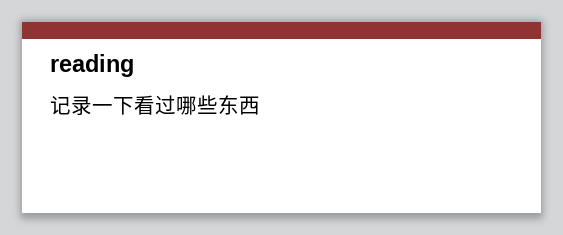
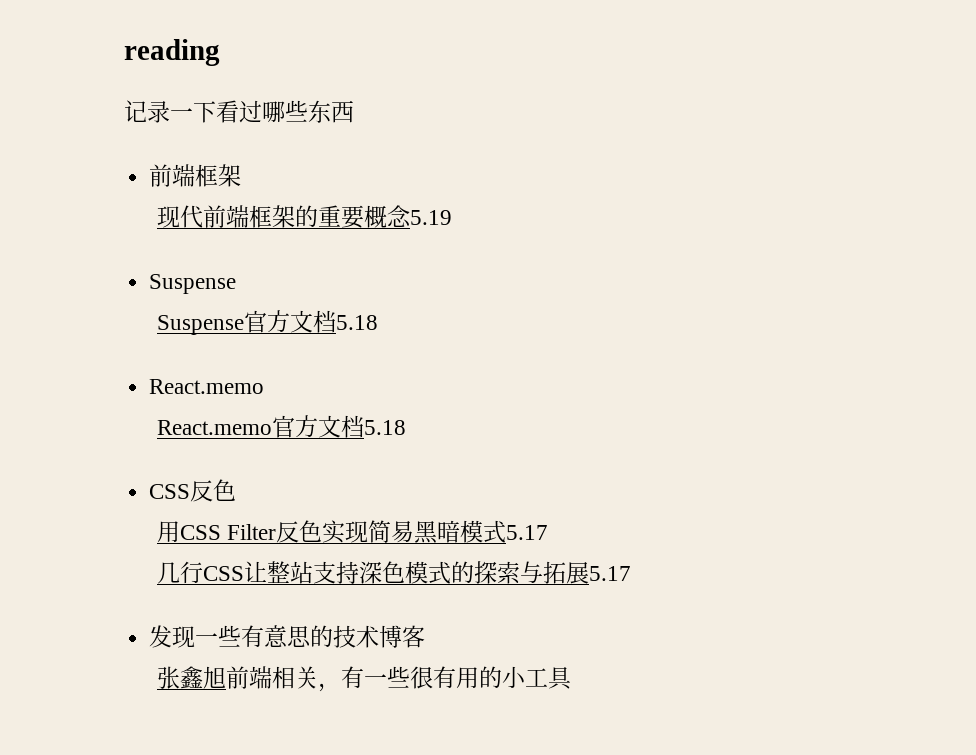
(260, 105) none -> [149,164,242,187] [156,205,452,229] [149,274,237,294] [156,310,378,335] [149,379,265,394] [156,415,406,438] [149,479,237,502] [156,520,549,544] [156,561,631,584] [149,625,426,648] [156,666,572,692] // 前端框架 // 现代前端框架的重要概念5.19 // Suspense // Suspense官方文档5.18 // React.memo // React.memo官方文档5.18 // CSS反色 // 用CSS Filter反色实现简易黑暗模式5.17 // 几行CSS让整站支持深色模式的探索与拓展5.17 // 发现一些有意思的技术博客 // 张鑫旭前端相关，有一些很有用的小工具

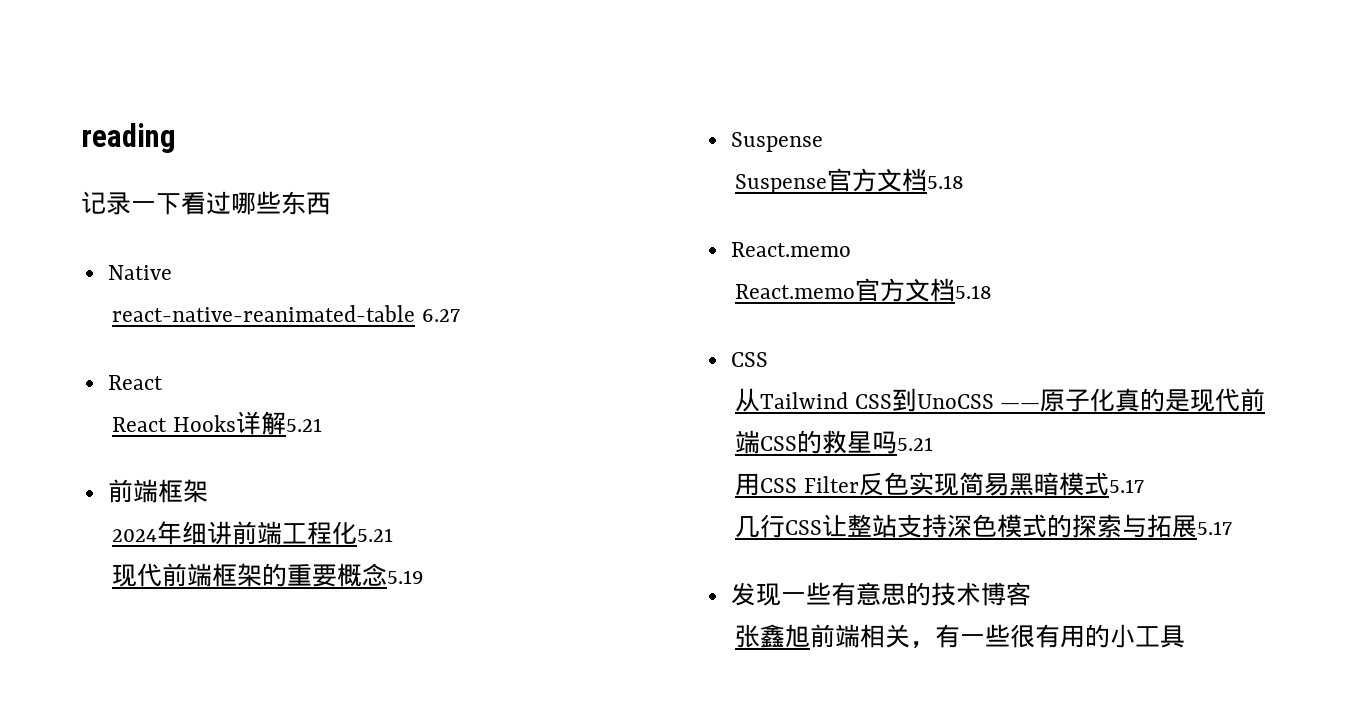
[149,164,242,187] 前端框架 -> [107,265,172,280] [111,305,460,322] [107,375,163,390] [111,411,322,435] [107,479,208,503] [111,521,393,545] Native // react-native-reanimated-table 6.27 // React // React Hooks详解5.21 // 前端框架 // 2024年细讲前端工程化5.21
[190,479,237,502] 反色 -> [734,388,1266,412] [734,430,933,454] // 从Tailwind CSS到UnoCSS ——原子化真的是现代前端CSS的救星吗5.21

